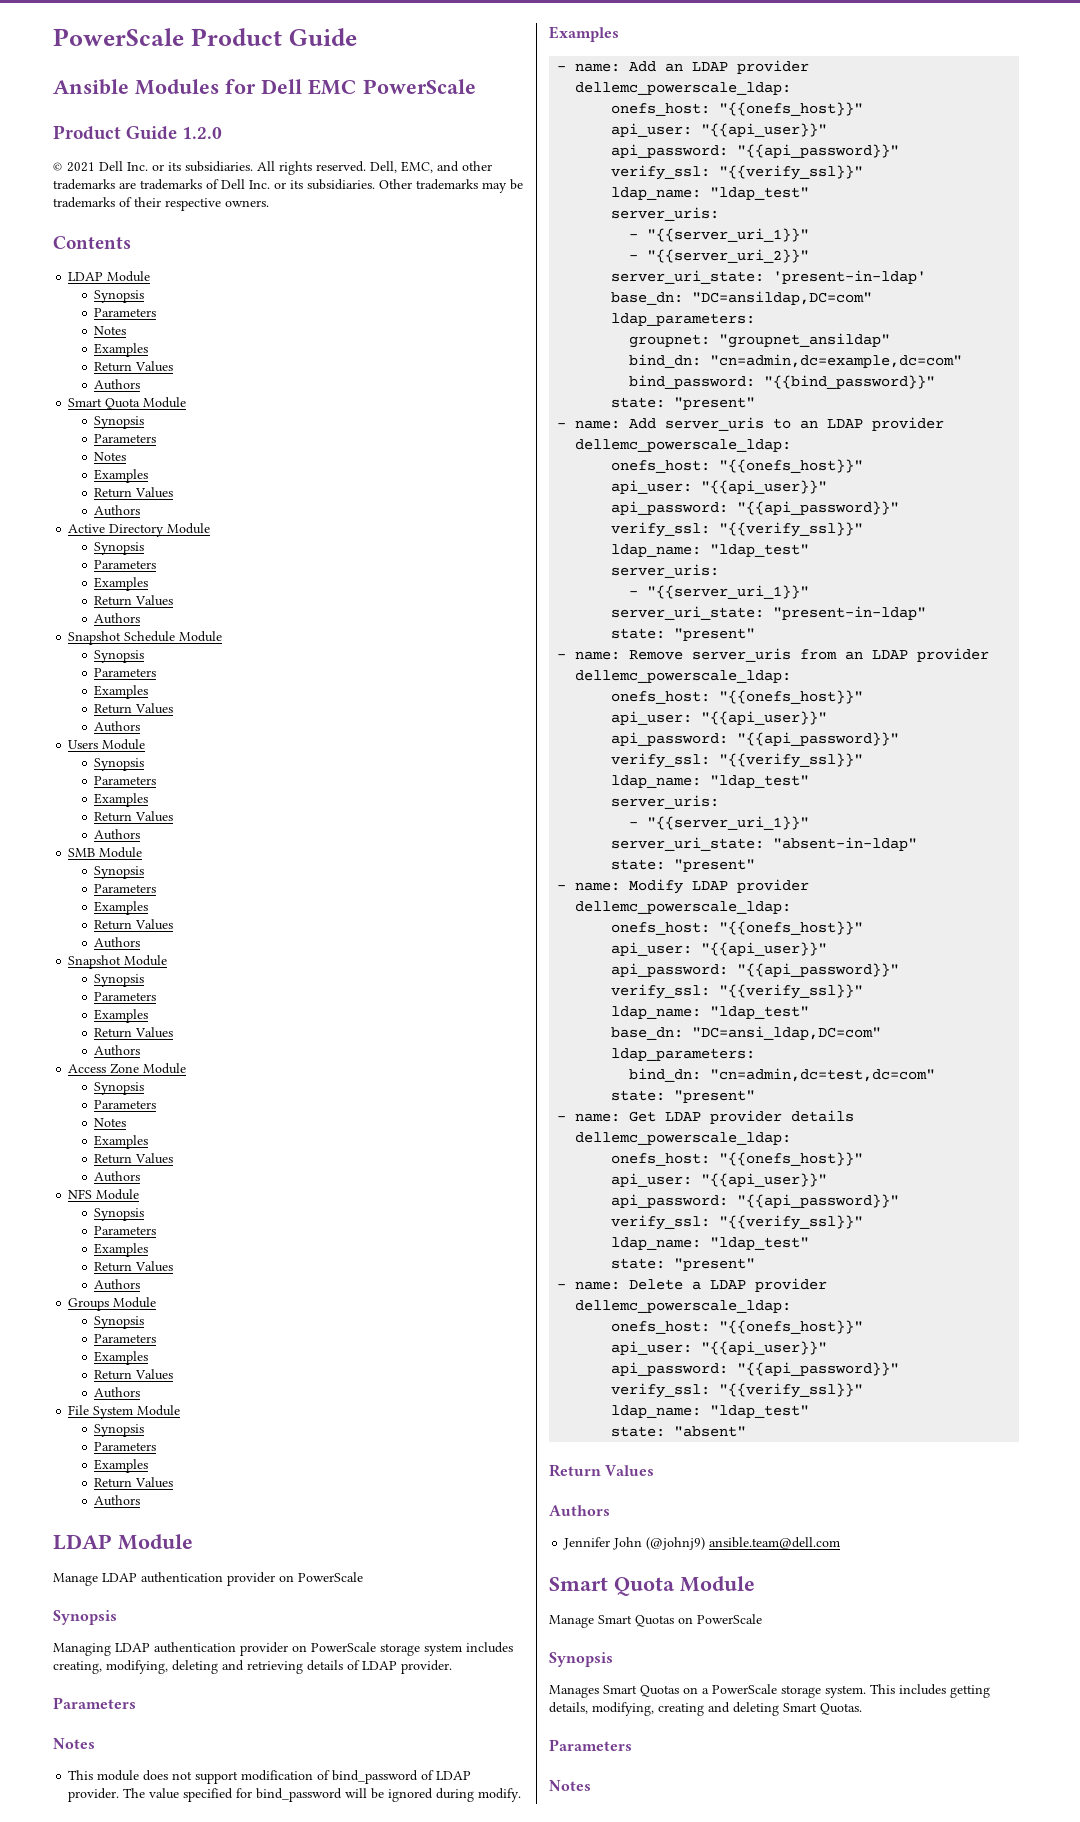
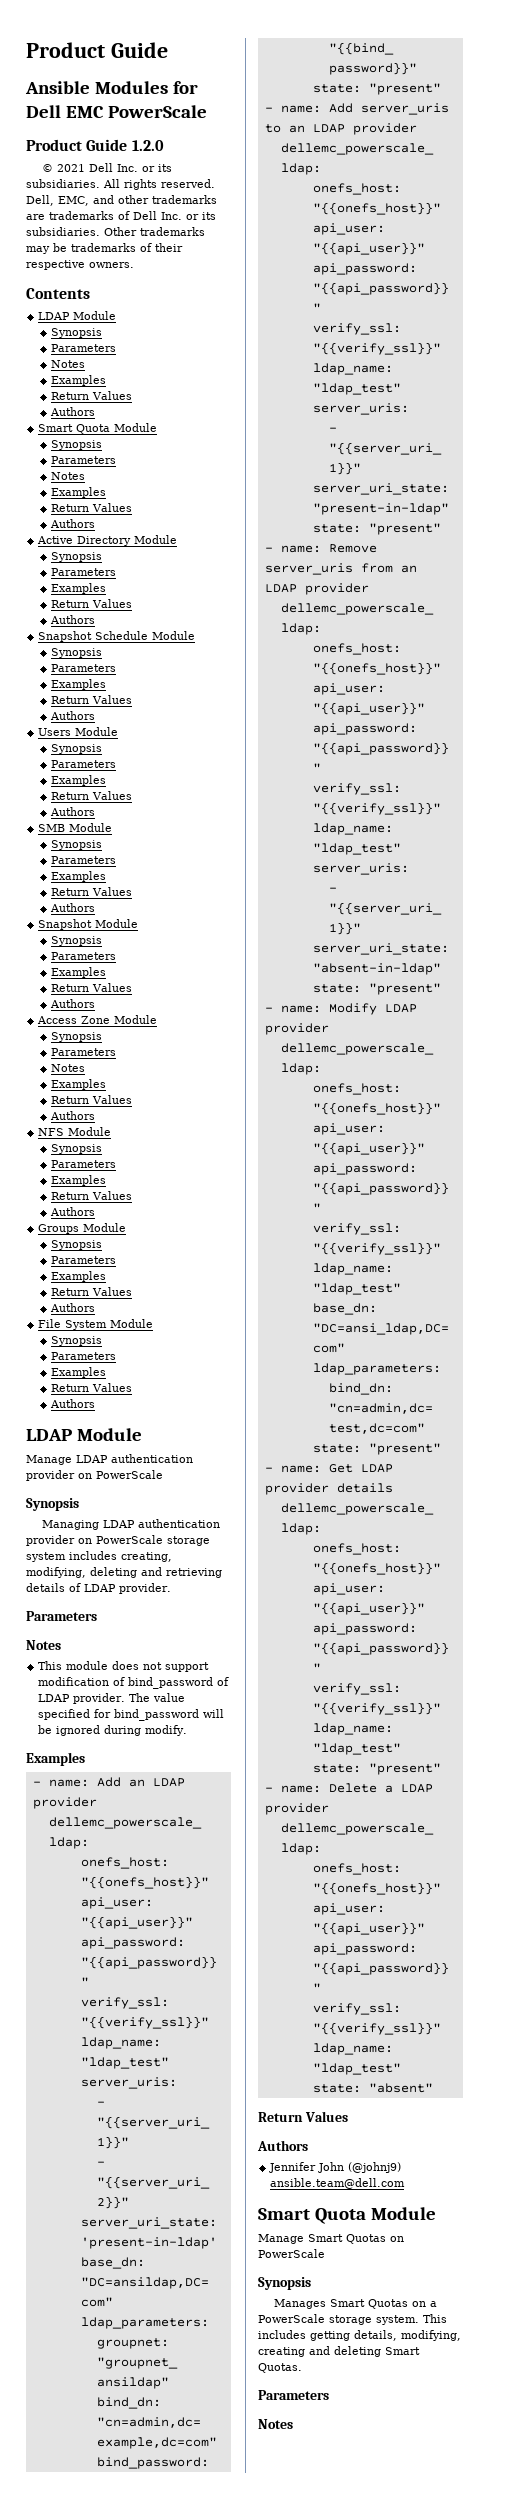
[53,28,184,46] PowerScale -> (26, 50) none

